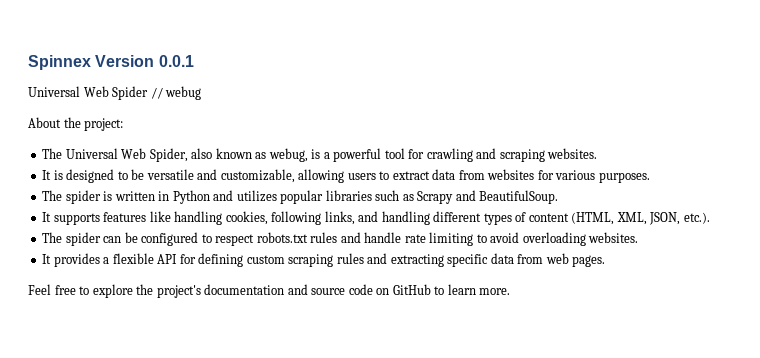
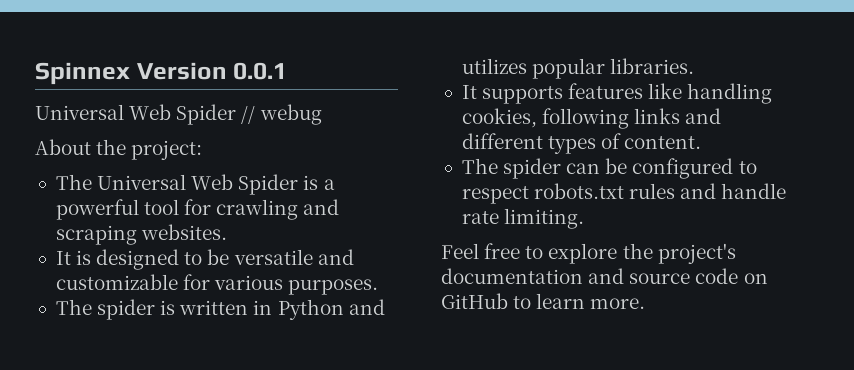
[149,148,308,162] Spider, also known as webug, -> [238,174,299,195] Spider
[220,169,535,183] customizable, allowing users to extract data from websites -> [55,274,178,290] customizable
[325,190,559,204] libraries such as Scrapy and BeautifulSoup. -> [610,58,695,74] libraries.
[324,211,710,225] links, and handling different types of content (HTML, XML, JSON, etc.). -> [634,108,722,124] [461,133,702,154] links and different types of content.
[429,232,639,246] [42,253,606,267] limiting to avoid overloading websites. // It provides a flexible API for defining custom scraping rules and extracting specific data from web pages. -> [504,208,585,229] limiting.

